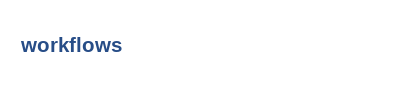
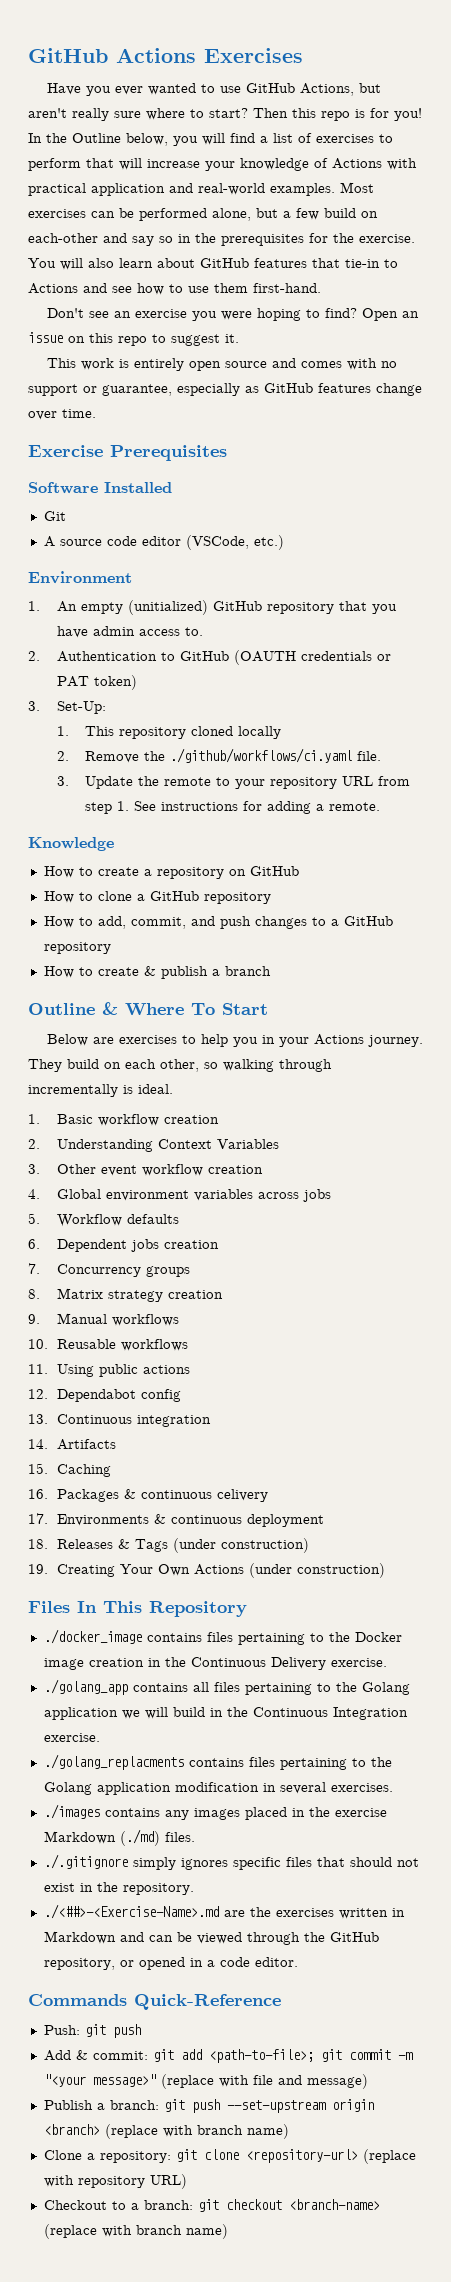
[20,37,122,52] workflows -> [28,48,303,63] [46,83,381,96] [28,108,422,121] [28,133,393,146] [28,158,417,171] [28,182,374,196] [28,208,378,221] [28,233,415,246] [28,258,398,270] [28,283,321,295] [46,308,419,321] [28,332,239,346] [46,358,397,371] [28,383,422,396] [28,409,96,420] [28,445,227,461] [28,482,172,494] [43,511,66,521] [43,535,284,550] [28,571,132,584] [28,600,397,615] [56,626,203,638] [28,650,391,665] [56,675,137,690] [28,701,106,714] [56,726,282,739] [56,748,382,763] [56,776,411,789] [85,801,381,814] [28,837,114,851] [43,866,299,879] [43,891,271,904] [43,916,393,929] [43,942,111,954] [43,966,271,979] [28,1002,268,1016] [46,1034,423,1047] [28,1059,332,1072] [28,1084,173,1097] [28,1114,219,1126] [28,1139,279,1152] [28,1164,263,1176] [28,1189,331,1202] [28,1213,179,1227] [28,1239,219,1252] [28,1263,190,1277] [28,1288,223,1302] [28,1313,179,1326] [28,1339,188,1351] [28,1364,190,1377] [28,1389,181,1402] [28,1414,211,1427] [28,1439,116,1450] [28,1463,111,1477] [28,1489,268,1502] [28,1513,324,1527] [28,1538,309,1553] [28,1563,385,1578] [28,1601,247,1617] [43,1629,402,1645] [43,1657,387,1670] [43,1679,410,1695] [43,1707,408,1720] [43,1733,100,1742] [43,1754,392,1770] [43,1782,393,1795] [43,1804,387,1820] [43,1829,195,1846] [43,1854,419,1870] [43,1882,194,1895] [43,1904,405,1919] [43,1931,379,1945] [43,1957,298,1970] [28,1994,281,2010] [43,2024,141,2038] [43,2049,413,2063] [43,2074,368,2089] [43,2099,374,2113] [43,2124,289,2139] [43,2149,416,2164] [43,2174,187,2189] [43,2199,380,2212] [43,2224,228,2239] GitHub Actions Exercises // Have you ever wanted to use GitHub Actions, but aren't really sure where to start? Then this repo is for you! In the Outline below, you will find a list of exercises to perform that will increase your knowledge of Actions with practical application and real-world examples. Most exercises can be performed alone, but a few build on each-other and say so in the prerequisites for the exercise. You will also learn about GitHub features that tie-in to Actions and see how to use them first-hand. // Don't see an exercise you were hoping to find? Open an issue on this repo to suggest it. // This work is entirely open source and comes with no support or guarantee, especially as GitHub features change over time. // Exercise Prerequisites // Software Installed // Git // A source code editor (VSCode, etc.) // Environment // 1. An empty (unitialized) GitHub repository that you have admin access to. // 2. Authentication to GitHub (OAUTH credentials or PAT token) // 3. Set-Up: // 1. This repository cloned locally // 2. Remove the ./github/workflows/ci.yaml file. // 3. Update the remote to your repository URL from step 1. See instructions for adding a remote. // Knowledge // How to create a repository on GitHub // How to clone a GitHub repository // How to add, commit, and push changes to a GitHub repository // How to create & publish a branch // Outline & Where To Start // Below are exercises to help you in your Actions journey. They build on each other, so walking through incrementally is ideal. // 1. Basic workflow creation // 2. Understanding Context Variables // 3. Other event workflow creation // 4. Global environment variables across jobs // 5. Workflow defaults // 6. Dependent jobs creation // 7. Concurrency groups // 8. Matrix strategy creation // 9. Manual workflows // 10. Reusable workflows // 11. Using public actions // 12. Dependabot config // 13. Continuous integration // 14. Artifacts // 15. Caching // 16. Packages & continuous celivery // 17. Environments & continuous deployment // 18. Releases & Tags (under construction) // 19. Creating Your Own Actions (under construction) // Files In This Repository // ./docker_image contains files pertaining to the Docker image creation in the Continuous Delivery exercise. // ./golang_app contains all files pertaining to the Golang application we will build in the Continuous Integration exercise. // ./golang_replacments contains files pertaining to the Golang application modification in several exercises. // ./images contains any images placed in the exercise Markdown (./md) files. // ./.gitignore simply ignores specific files that should not exist in the repository. // ./<##>-<Exercise-Name>.md are the exercises written in Markdown and can be viewed through the GitHub repository, or opened in a code editor. // Commands Quick-Reference // Push: git push // Add & commit: git add <path-to-file>; git commit -m "<your message>" (replace with file and message) // Publish a branch: git push --set-upstream origin <branch> (replace with branch name) // Clone a repository: git clone <repository-url> (replace with repository URL) // Checkout to a branch: git checkout <branch-name> (replace with branch name)

